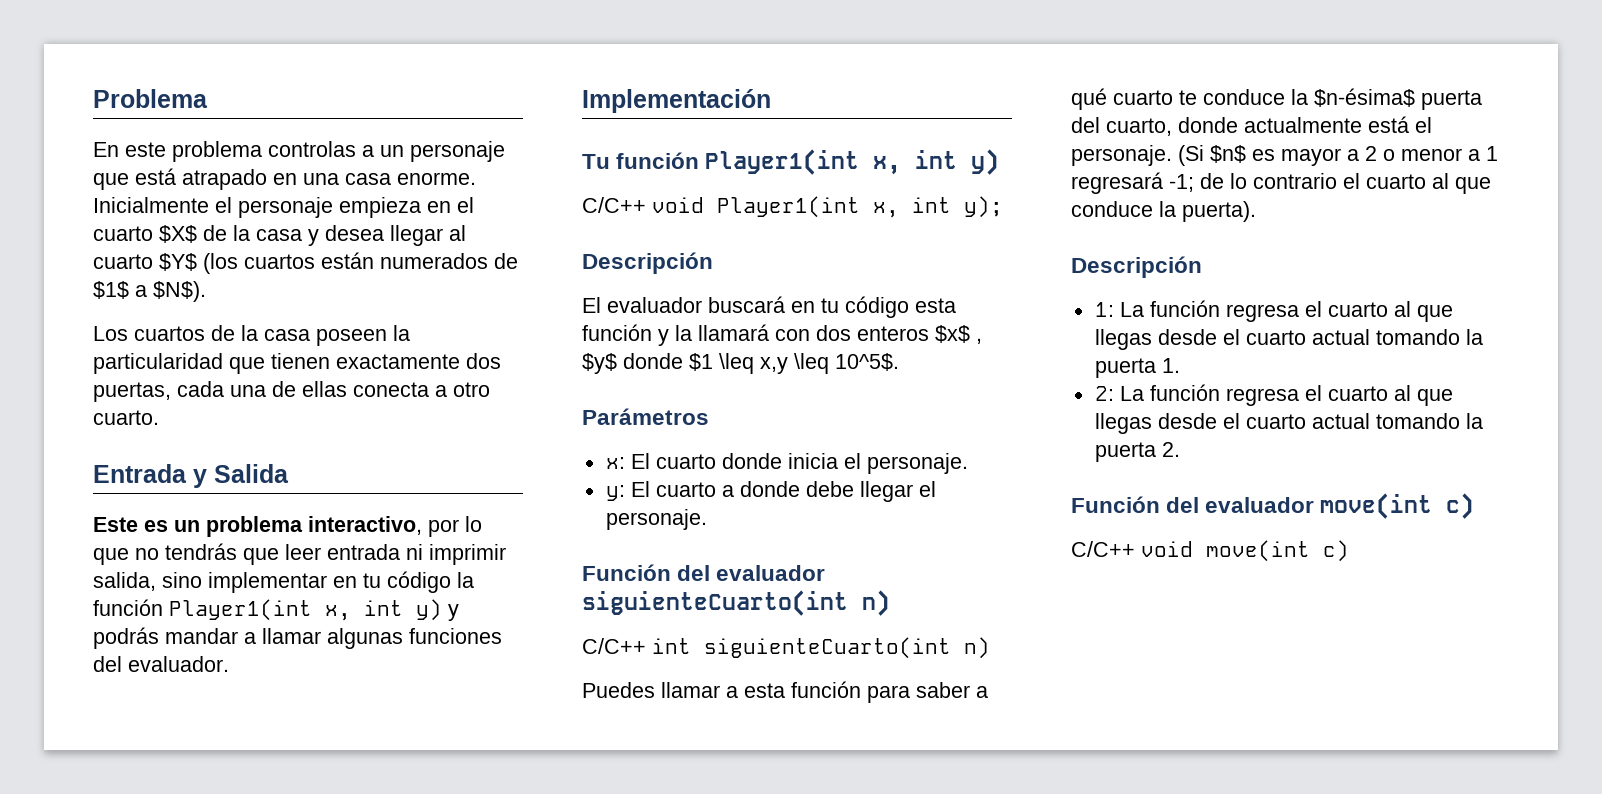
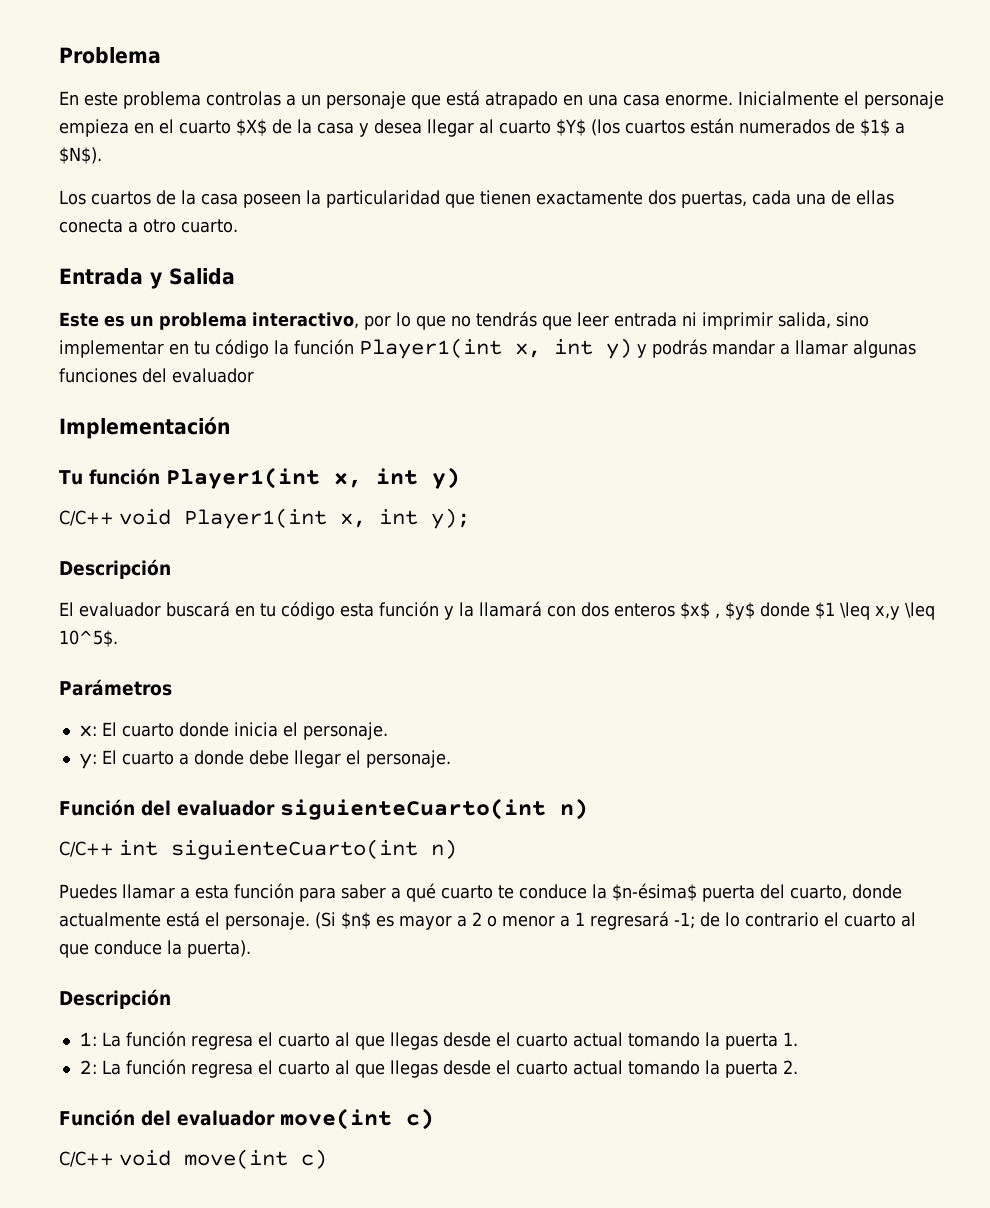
[128,656,229,672] evaluador. -> [172,368,254,383] evaluador

